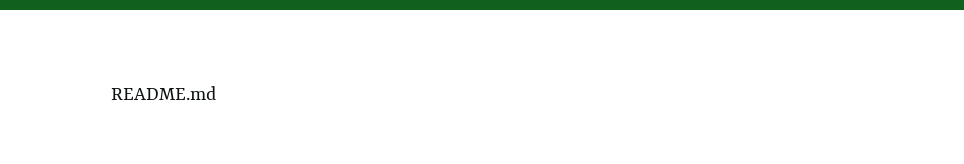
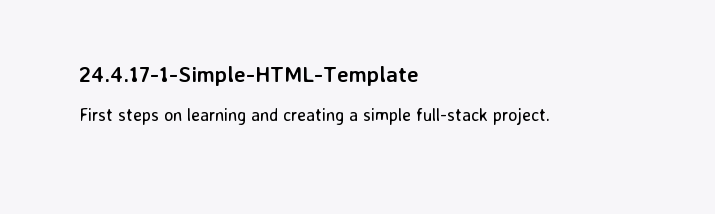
[111,86,216,100] README.md -> [79,66,419,86] [79,107,550,125] 24.4.17-1-Simple-HTML-Template // First steps on learning and creating a simple full-stack project.

